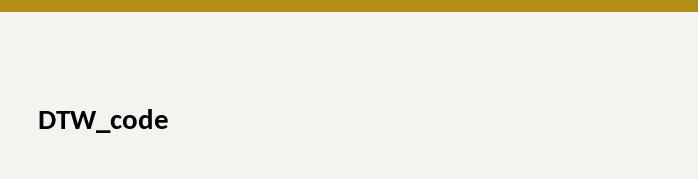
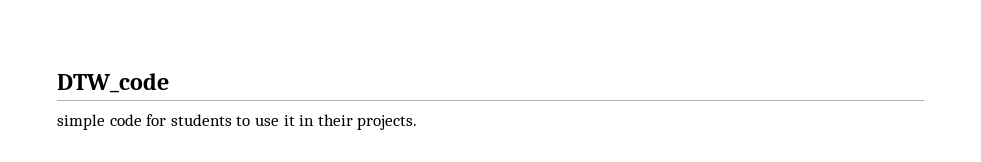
(169, 121) none -> [57,114,418,130] // simple code for students to use it in their projects.

